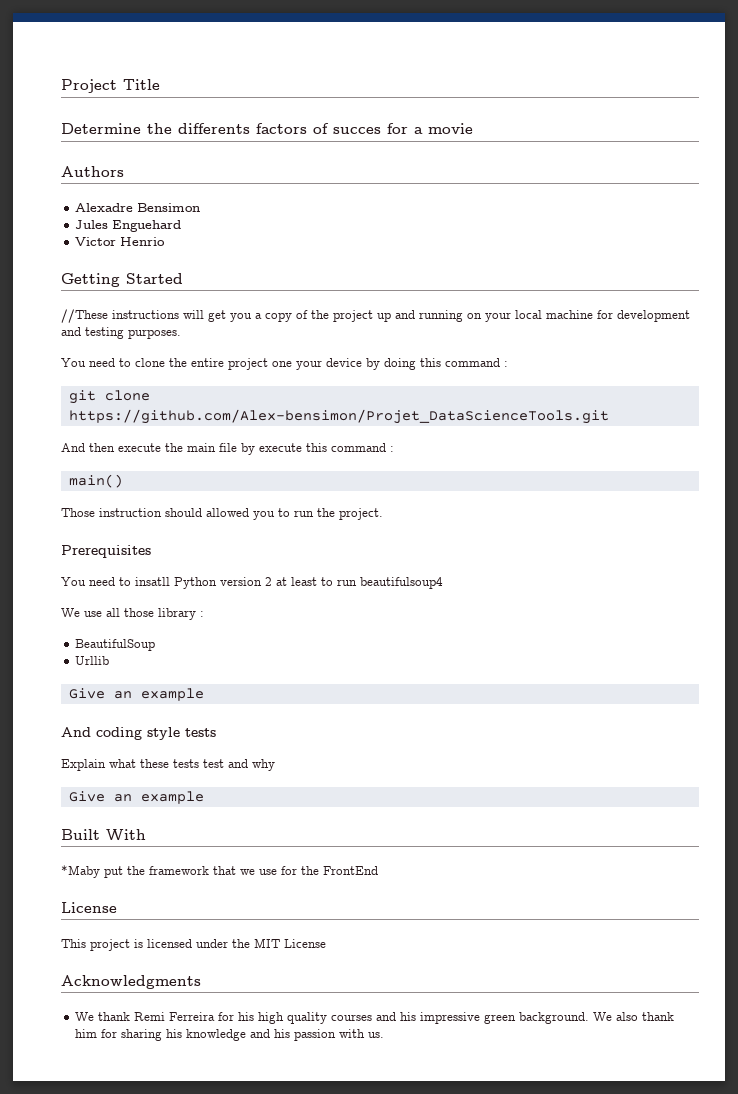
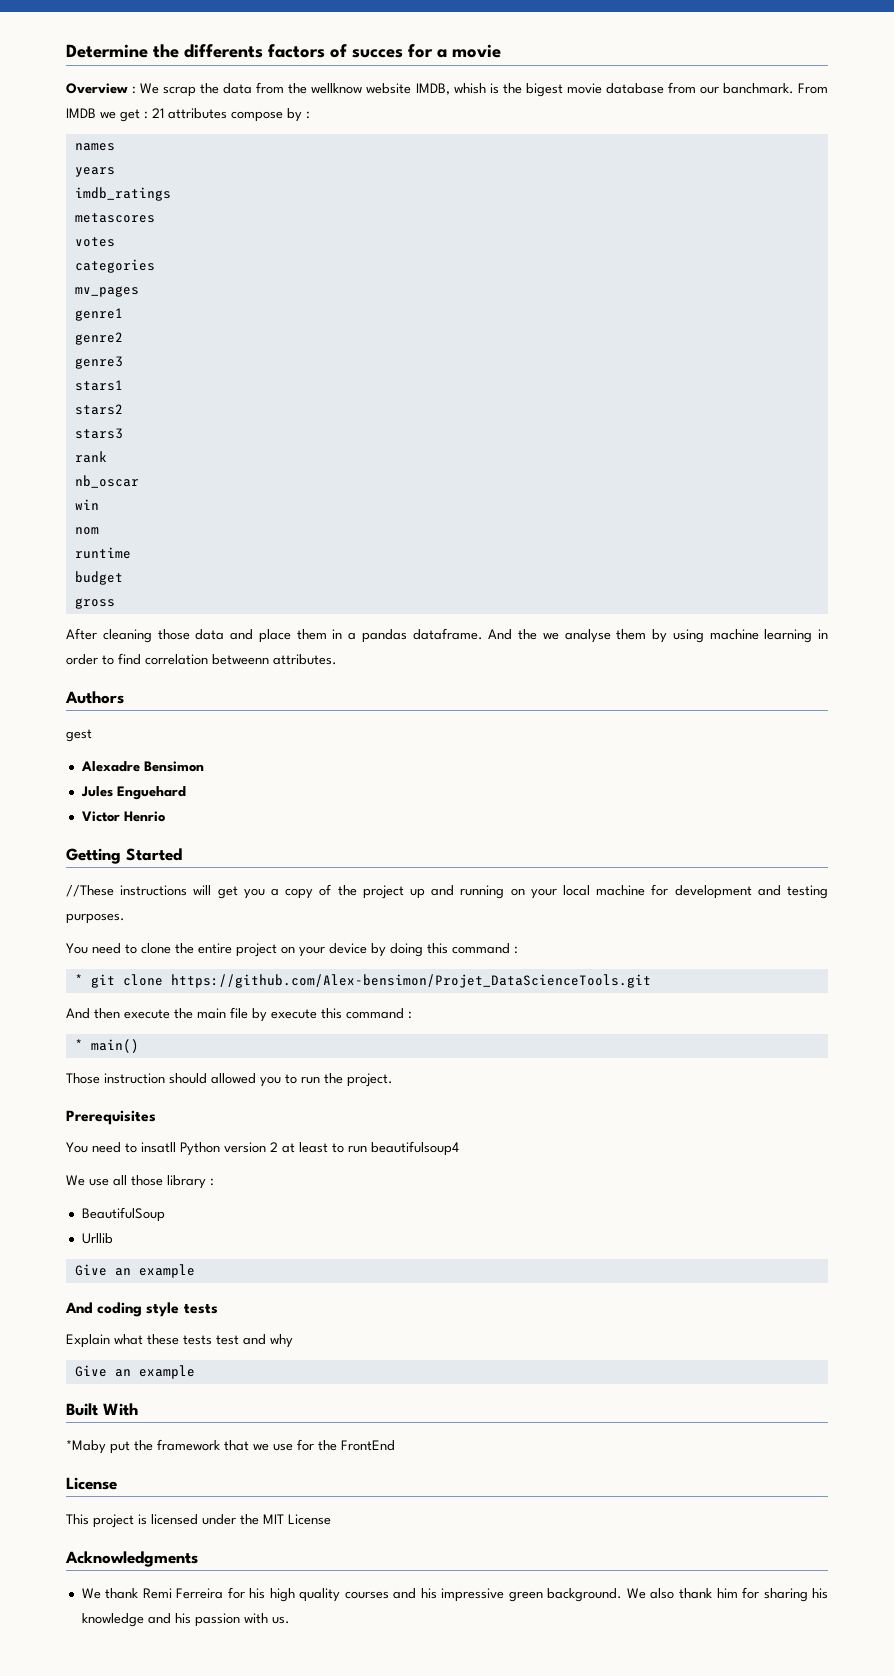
[61,79,160,93] Project Title // -> (66, 51) none
(473, 128) none -> [66,82,828,97] [66,108,310,122] [74,143,115,151] [74,167,115,177] [74,187,171,201] [74,213,155,223] [74,237,115,247] [74,259,155,273] [74,286,139,297] [74,308,123,321] [74,332,123,345] [74,356,123,369] [74,380,123,391] [74,404,123,415] [74,428,123,439] [74,451,107,463] [74,475,139,488] [74,499,99,510] [74,527,99,535] [74,547,131,559] [74,571,123,585] [74,598,115,609] [66,628,828,643] [66,653,337,665] // Overview : We scrap the data from the wellknow website IMDB, whish is the bigest movie database from our banchmark. From IMDB we get : 21 attributes compose by : // names // years // imdb_ratings // metascores // votes // categories // mv_pages // genre1 // genre2 // genre3 // stars1 // stars2 // stars3 // rank // nb_oscar // win // nom // runtime // budget // gross // After cleaning those data and place them in a pandas dataframe. And the we analyse them by using machine learning in order to find correlation betweenn attributes.
(124, 171) none -> [66,729,92,742] // gest
[272,361,292,367] one -> [281,946,295,954] on
(508, 364) none -> [74,974,83,985] *
(394, 449) none -> [74,1039,83,1050] *

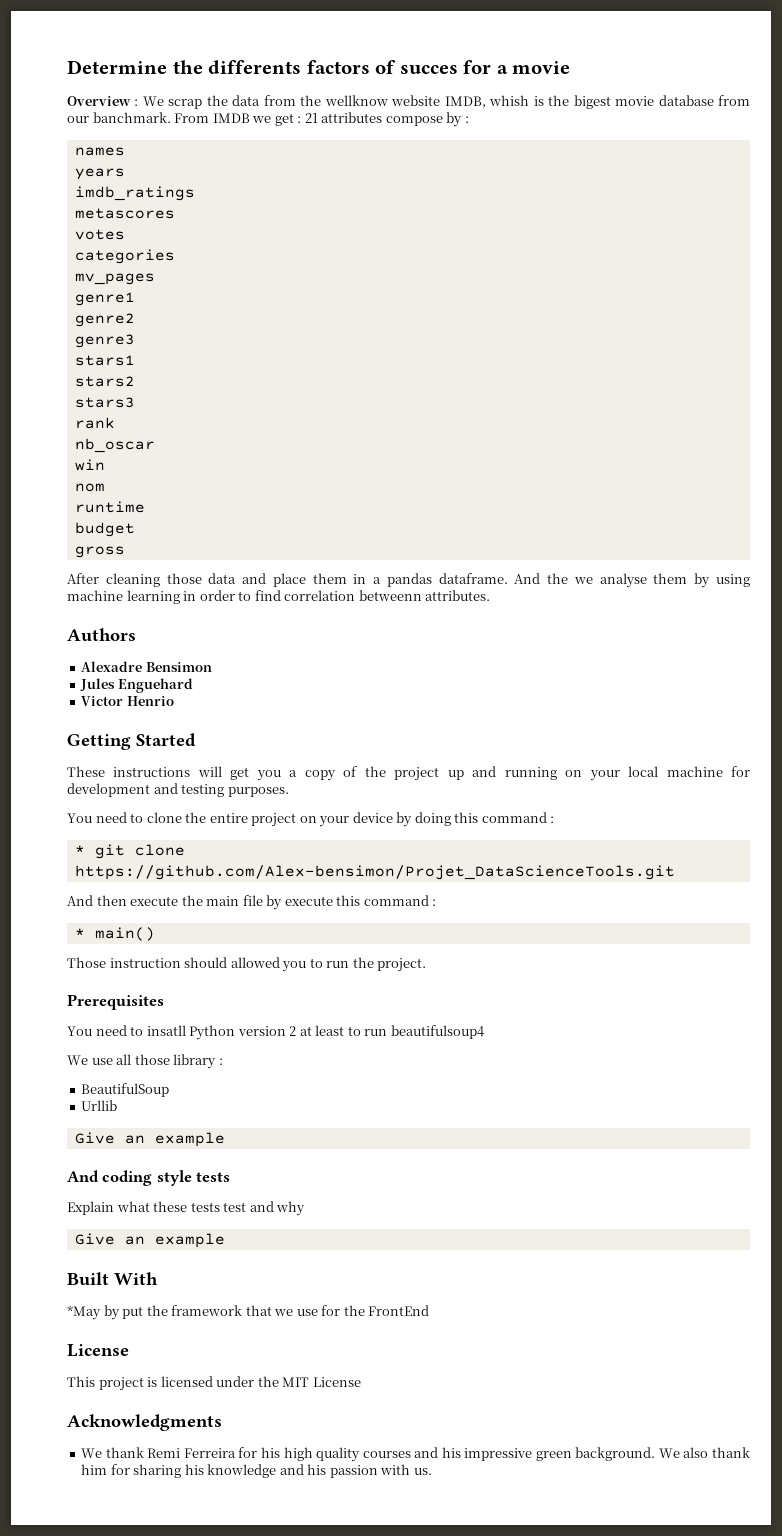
[66,729,92,742] // gest -> (136, 635) none
[66,885,114,897] //These -> [67,766,105,777] These
[66,1440,106,1454] *Maby -> [67,1305,120,1320] *May by

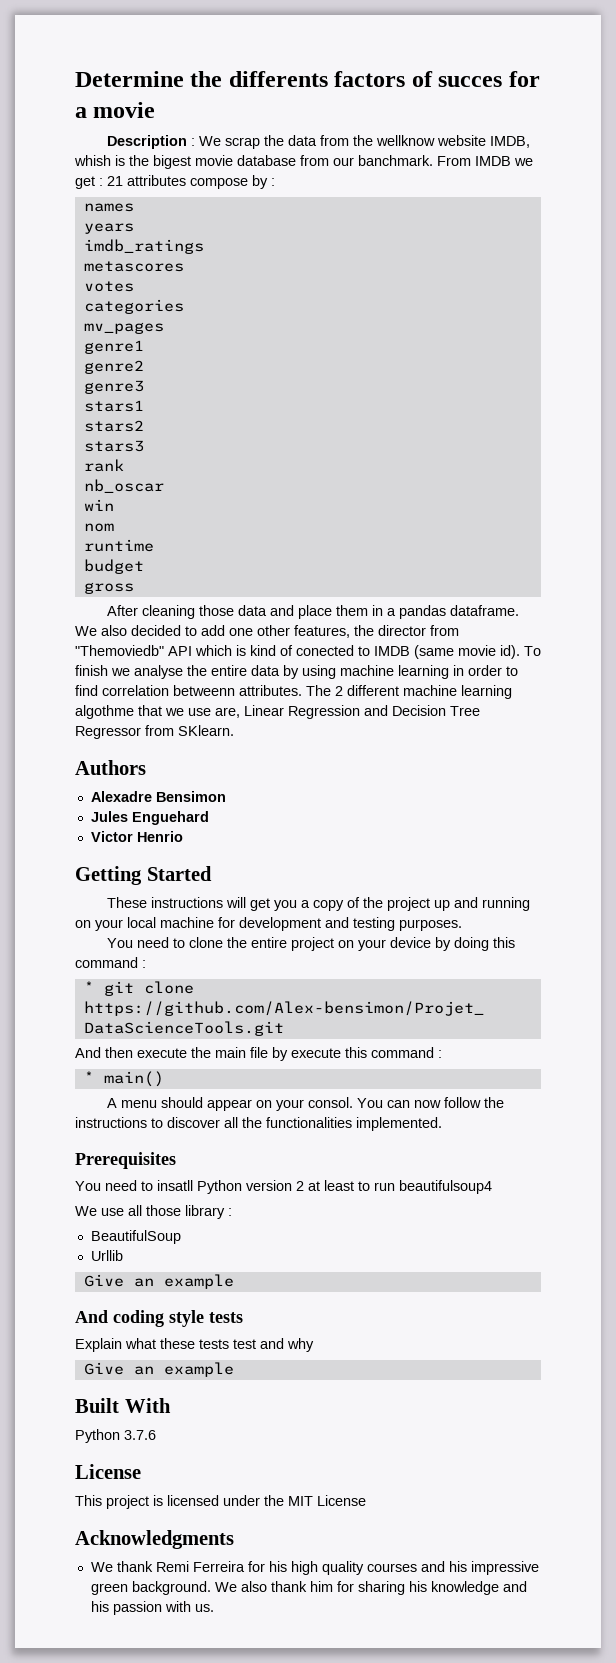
[67,96,131,106] Overview -> [106,135,187,149] Description
[514,573,688,588] And the we analyse them -> [75,625,459,638] [75,645,541,659] [75,665,280,679] We also decided to add one other features, the director from "Themoviedb" API which is kind of conected to IMDB (same movie id). To finish we analyse the entire data
(491, 595) none -> [306,685,512,699] [75,705,480,719] [75,725,234,739] The 2 different machine learning algothme that we use are, Linear Regression and Decision Tree Regressor from SKlearn.
[67,957,427,972] Those instruction should allowed you to run the project. -> [106,1097,504,1111] [75,1117,442,1131] A menu should appear on your consol. You can now follow the instructions to discover all the functionalities implemented.
[67,1305,430,1320] *May by put the framework that we use for the FrontEnd -> [75,1429,156,1443] Python 3.7.6

